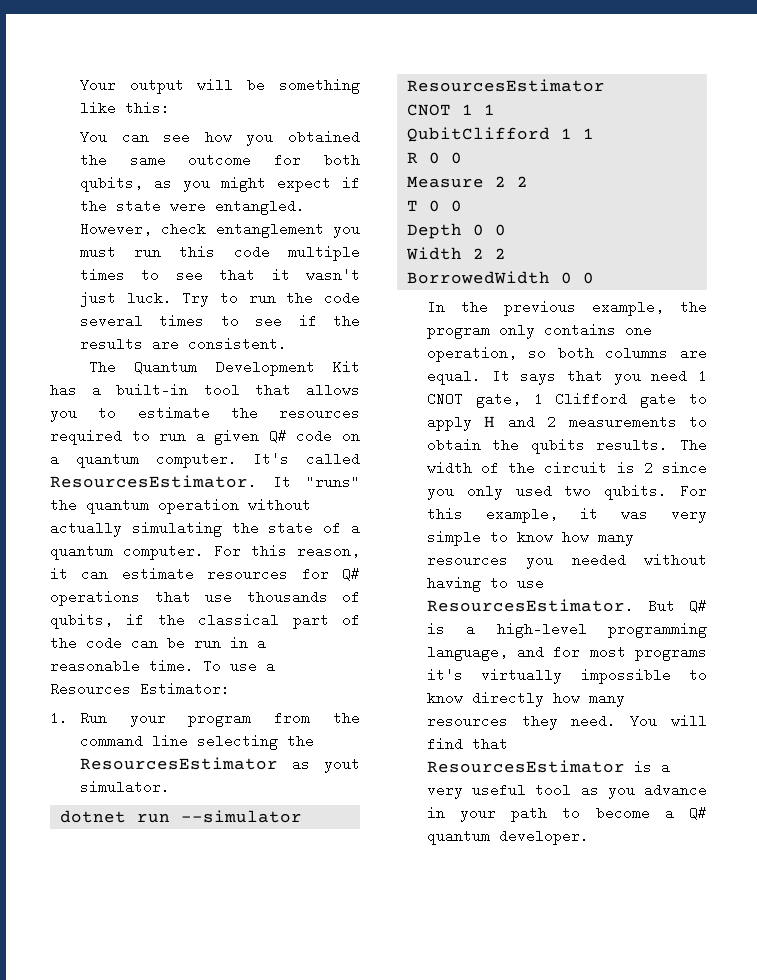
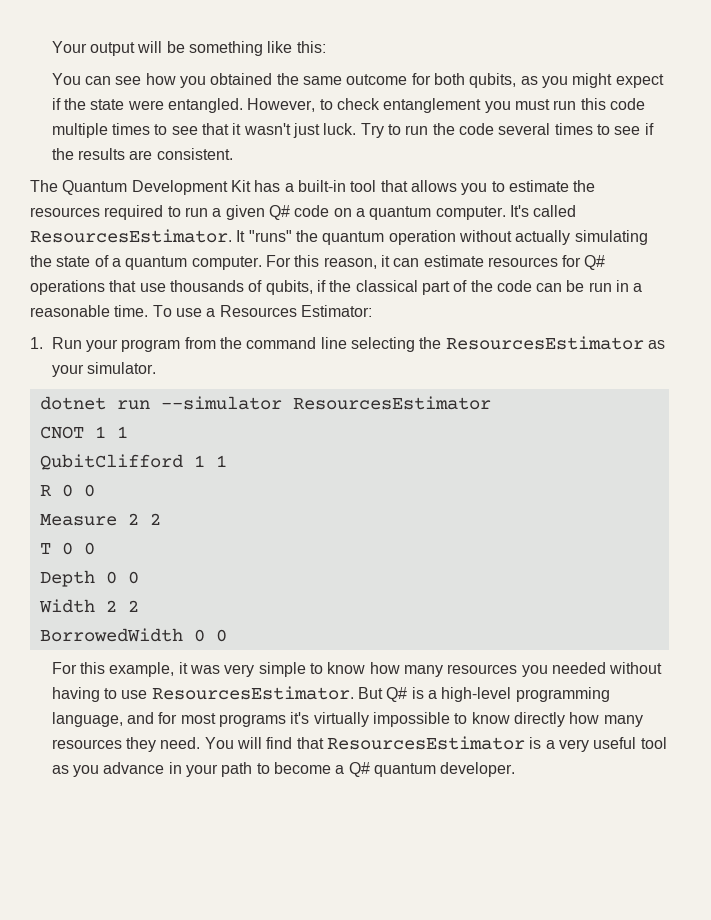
(152, 229) none -> [319,99,333,110] to
[324,759,360,773] yout -> [51,364,84,377] your
[426,300,707,316] [426,323,652,339] [426,346,707,362] [426,369,707,385] [426,392,707,408] [426,415,707,431] [426,438,707,454] [426,461,707,475] [426,484,668,500] In the previous example, the program only contains one operation, so both columns are equal. It says that you need 1 CNOT gate, 1 Clifford gate to apply H and 2 measurements to obtain the qubits results. The width of the circuit is 2 since you only used two qubits. -> (227, 635) none

